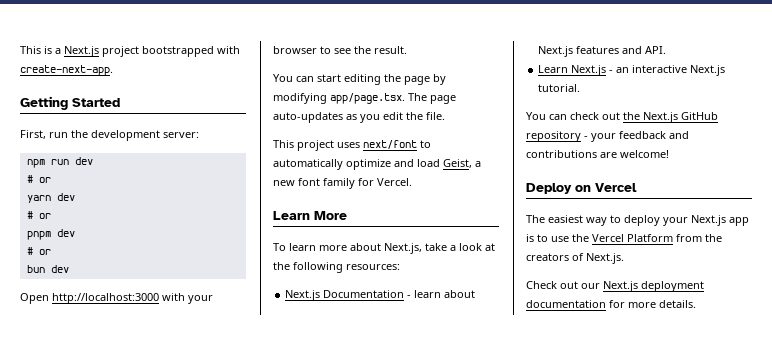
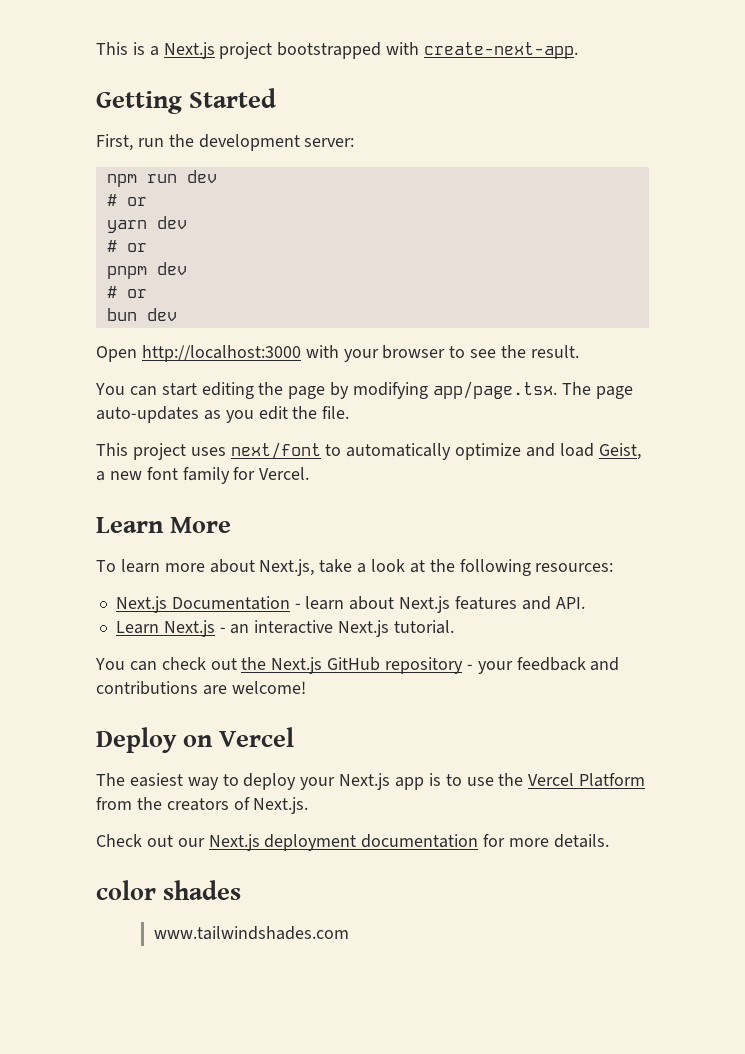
(696, 304) none -> [96,880,242,900] [153,926,349,940] // color shades // www.tailwindshades.com

